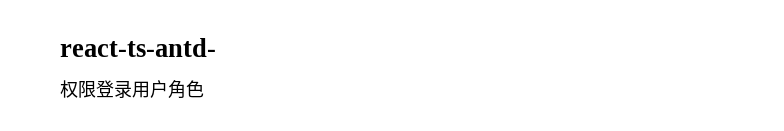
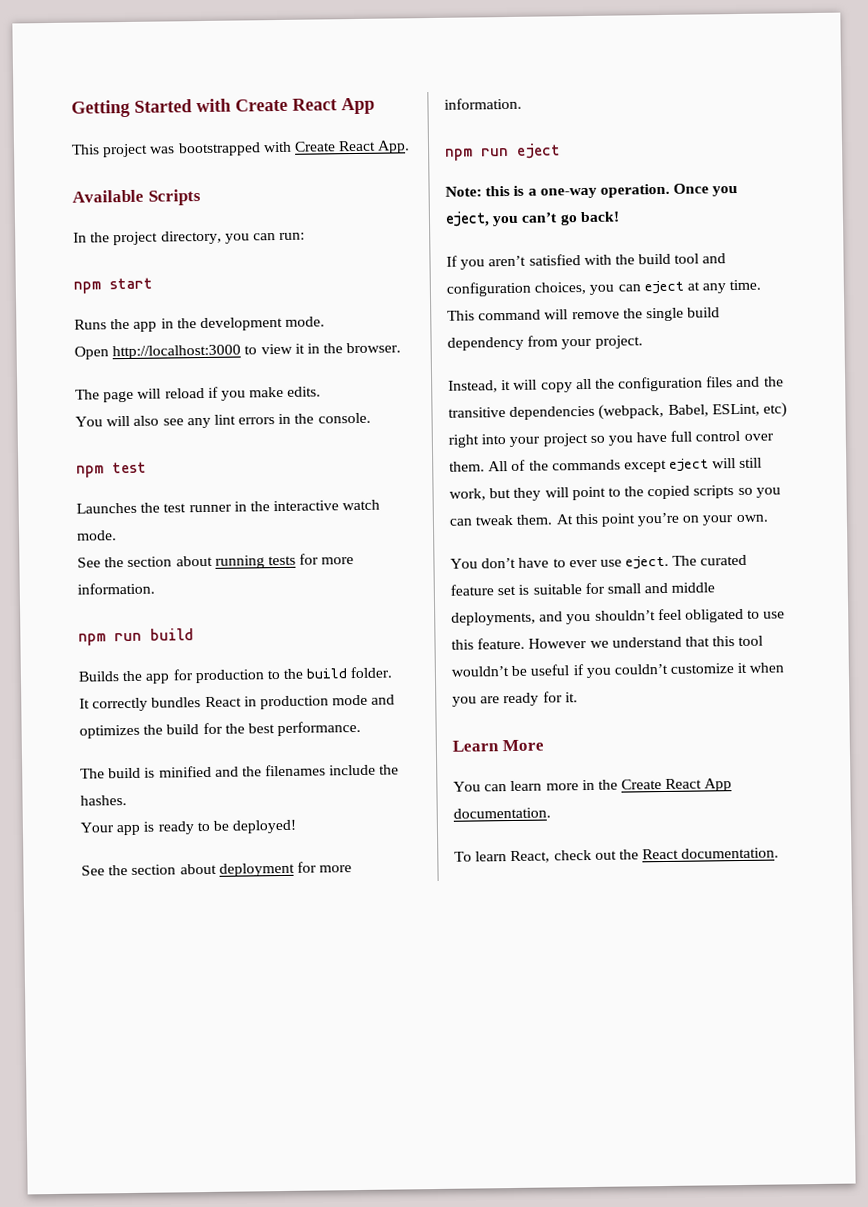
[60,38,216,57] [60,80,204,99] react-ts-antd- // 权限登录用户角色 -> [71,97,375,118] [71,140,411,158] [72,189,201,206] [73,230,306,246] [73,277,153,294] [74,316,326,332] [74,342,402,360] [75,386,322,403] [75,412,371,429] [76,461,147,478] [76,499,381,514] [77,530,117,541] [77,553,355,569] [77,582,155,595] [78,628,194,646] [78,666,393,684] [79,694,396,712] [79,720,362,739] [80,764,400,779] [80,795,127,806] [80,819,297,836] [81,861,353,877] [444,97,522,110] [445,143,561,161] [445,183,739,199] [445,211,620,227] [446,253,727,270] [446,279,762,297] [447,307,721,322] [447,335,643,351] [448,376,784,393] [448,402,787,420] [448,430,774,448] [449,457,763,473] [449,485,781,501] [449,512,768,527] [450,554,748,570] [450,582,716,596] [451,608,786,626] [451,635,764,650] [451,662,785,679] [452,691,578,707] [452,739,544,752] [453,778,733,792] [453,807,551,819] [454,847,780,864] Getting Started with Create React App // This project was bootstrapped with Create React App. // Available Scripts // In the project directory, you can run: // npm start // Runs the app in the development mode. // Open http://localhost:3000 to view it in the browser. // The page will reload if you make edits. // You will also see any lint errors in the console. // npm test // Launches the test runner in the interactive watch mode. // See the section about running tests for more information. // npm run build // Builds the app for production to the build folder. // It correctly bundles React in production mode and optimizes the build for the best performance. // The build is minified and the filenames include the hashes. // Your app is ready to be deployed! // See the section about deployment for more information. // npm run eject // Note: this is a one-way operation. Once you eject, you can’t go back! // If you aren’t satisfied with the build tool and configuration choices, you can eject at any time. This command will remove the single build dependency from your project. // Instead, it will copy all the configuration files and the transitive dependencies (webpack, Babel, ESLint, etc) right into your project so you have full control over them. All of the commands except eject will still work, but they will point to the copied scripts so you can tweak them. At this point you’re on your own. // You don’t have to ever use eject. The curated feature set is suitable for small and middle deployments, and you shouldn’t feel obligated to use this feature. However we understand that this tool wouldn’t be useful if you couldn’t customize it when you are ready for it. // Learn More // You can learn more in the Create React App documentation. // To learn React, check out the React documentation.

